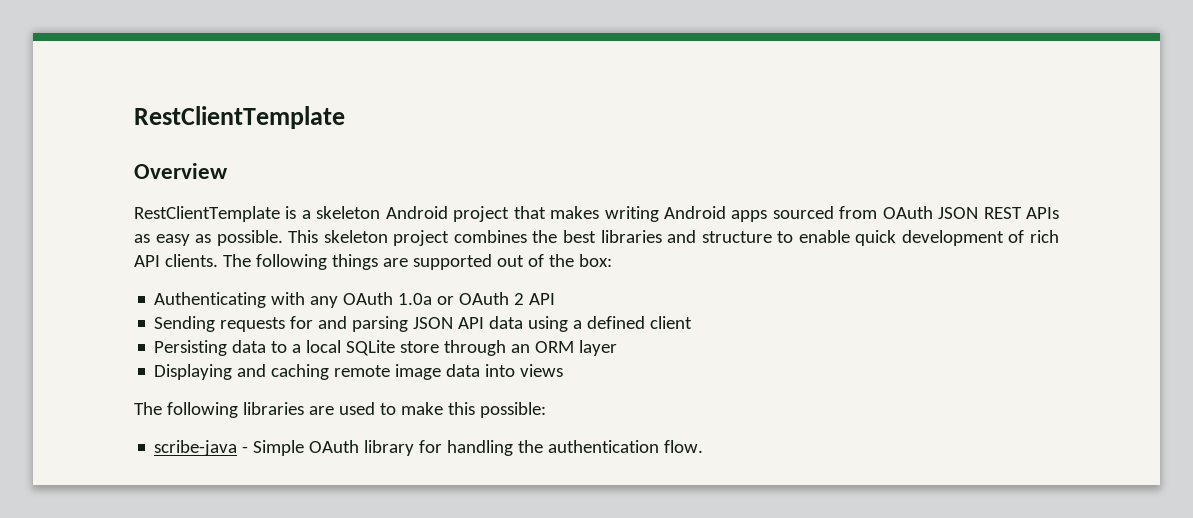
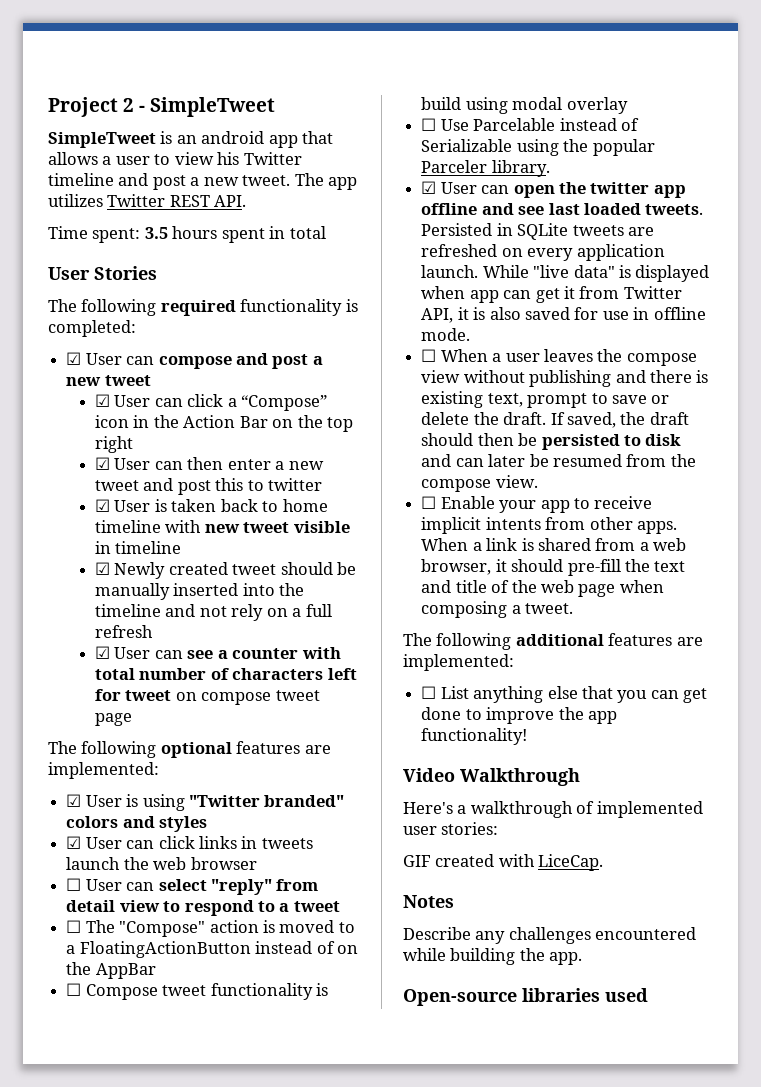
[134,106,345,129] [134,163,228,179] [134,206,1059,222] [134,230,1059,246] [134,254,612,270] [154,292,556,308] [154,316,693,332] [154,340,618,356] [154,364,564,380] [134,402,546,418] [154,440,704,456] RestClientTemplate // Overview // RestClientTemplate is a skeleton Android project that makes writing Android apps sourced from OAuth JSON REST APIs as easy as possible. This skeleton project combines the best libraries and structure to enable quick development of rich API clients. The following things are supported out of the box: // Authenticating with any OAuth 1.0a or OAuth 2 API // Sending requests for and parsing JSON API data using a defined client // Persisting data to a local SQLite store through an ORM layer // Displaying and caching remote image data into views // The following libraries are used to make this possible: // scribe-java - Simple OAuth library for handling the authentication flow. -> [48,97,276,117] [48,131,334,148] [48,152,302,165] [48,173,358,190] [48,194,247,207] [48,226,326,243] [48,266,157,280] [48,299,358,316] [48,320,136,337] [66,352,323,369] [66,375,151,386] [94,394,328,411] [94,415,353,432] [94,436,133,453] [94,457,324,470] [94,478,323,495] [94,499,328,512] [94,520,350,533] [94,541,182,554] [94,562,357,579] [94,583,305,600] [94,604,332,621] [94,625,153,638] [94,646,341,659] [94,668,357,680] [94,689,320,705] [94,713,132,726] [48,741,331,758] [48,762,159,779] [66,794,345,811] [66,816,208,832] [66,836,313,849] [66,857,257,870] [66,878,319,895] [66,900,340,916] [66,920,355,937] [66,941,358,958] [66,962,156,979] [66,983,328,1000] [421,97,628,114] [421,118,639,131] [421,139,655,156] [421,160,550,177] [421,181,686,198] [421,203,704,215] [421,223,654,240] [421,244,665,261] [421,265,710,282] [421,286,682,303] [421,307,706,323] [421,328,471,341] [421,349,697,366] [421,370,709,387] [421,391,670,408] [421,412,689,428] [421,433,682,450] [421,454,696,467] [421,475,538,492] [421,496,653,513] [421,517,677,534] [421,538,687,551] [421,559,686,576] [421,580,664,597] [421,601,574,618] [403,633,703,650] [403,654,514,671] [421,686,708,703] [421,707,617,724] [421,728,528,745] [403,768,580,786] [403,801,703,818] [403,822,499,835] [403,854,604,871] [403,895,454,908] [403,927,697,944] [403,948,583,965] [403,988,648,1006] Project 2 - SimpleTweet // SimpleTweet is an android app that allows a user to view his Twitter timeline and post a new tweet. The app utilizes Twitter REST API. // Time spent: 3.5 hours spent in total // User Stories // The following required functionality is completed: // ☑ User can compose and post a new tweet // ☑ User can click a “Compose” icon in the Action Bar on the top right // ☑ User can then enter a new tweet and post this to twitter // ☑ User is taken back to home timeline with new tweet visible in timeline // ☑ Newly created tweet should be manually inserted into the timeline and not rely on a full refresh // ☑ User can see a counter with total number of characters left for tweet on compose tweet page // The following optional features are implemented: // ☑ User is using "Twitter branded" colors and styles // ☑ User can click links in tweets launch the web browser // ☐ User can select "reply" from detail view to respond to a tweet // ☐ The "Compose" action is moved to a FloatingActionButton instead of on the AppBar // ☐ Compose tweet functionality is build using modal overlay // ☐ Use Parcelable instead of Serializable using the popular Parceler library. // ☑ User can open the twitter app offline and see last loaded tweets. Persisted in SQLite tweets are refreshed on every application launch. While "live data" is displayed when app can get it from Twitter API, it is also saved for use in offline mode. // ☐ When a user leaves the compose view without publishing and there is existing text, prompt to save or delete the draft. If saved, the draft should then be persisted to disk and can later be resumed from the compose view. // ☐ Enable your app to receive implicit intents from other apps. When a link is shared from a web browser, it should pre-fill the text and title of the web page when composing a tweet. // The following additional features are implemented: // ☐ List anything else that you can get done to improve the app functionality! // Video Walkthrough // Here's a walkthrough of implemented user stories: // GIF created with LiceCap. // Notes // Describe any challenges encountered while building the app. // Open-source libraries used

